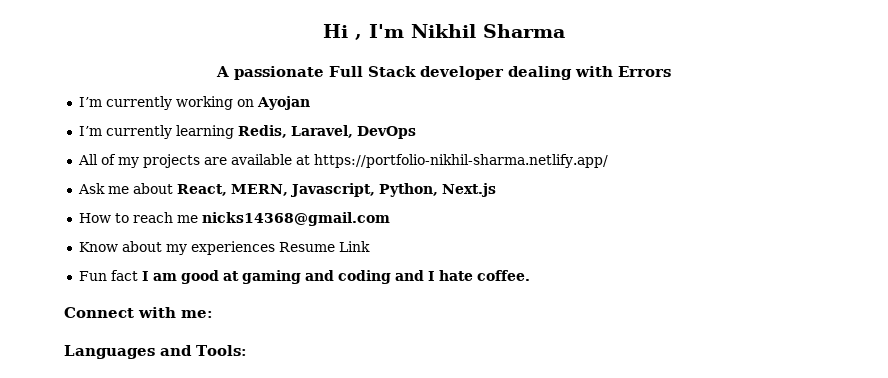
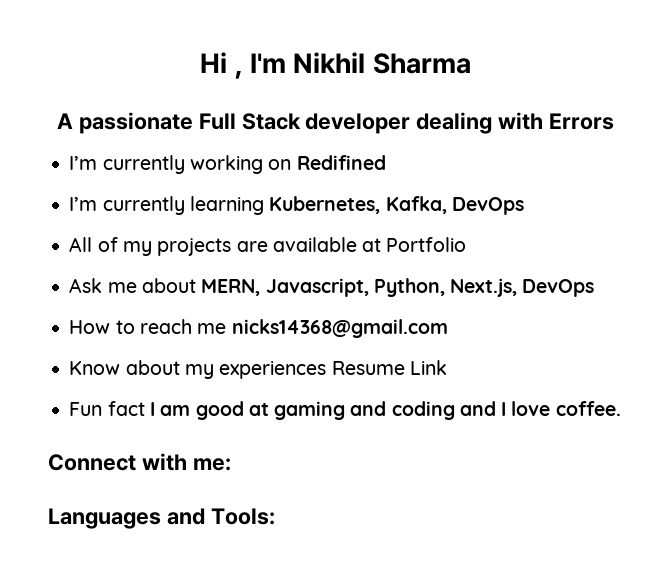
[256,96,310,110] Ayojan -> [296,155,386,170] Redifined
[237,125,353,138] Redis, Laravel, -> [269,196,447,214] Kubernetes, Kafka,
[313,154,608,168] https://portfolio-nikhil-sharma.netlify.app/ -> [386,237,467,252] Portfolio
[176,184,227,196] React, -> (196, 285) none
[441,183,496,197] Next.js -> [450,278,595,297] Next.js, DevOps
[438,270,473,281] hate -> [511,401,551,416] love

